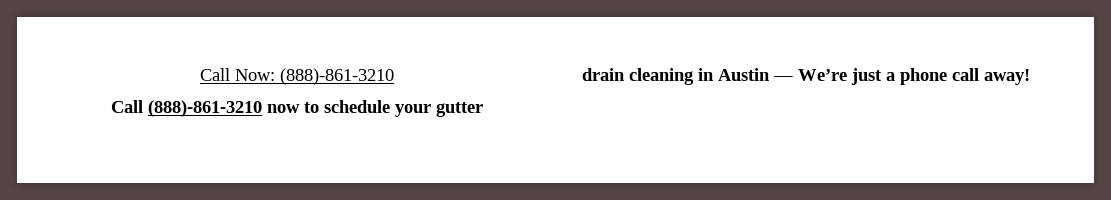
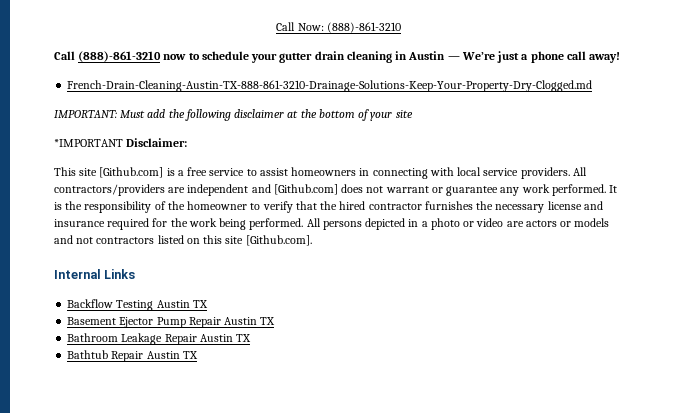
(1030, 77) none -> [67,80,593,92] [54,109,413,121] [54,138,188,147] [54,167,587,179] [54,184,618,196] [54,201,603,213] [54,218,610,230] [54,235,312,246] [54,269,136,279] [67,299,208,311] [67,317,276,328] [67,333,252,345] [67,350,198,362] // French-Drain-Cleaning-Austin-TX-888-861-3210-Drainage-Solutions-Keep-Your-Property-Dry-Clogged.md // IMPORTANT: Must add the following disclaimer at the bottom of your site // *IMPORTANT Disclaimer: // This site [Github.com] is a free service to assist homeowners in connecting with local service providers. All contractors/providers are independent and [Github.com] does not warrant or guarantee any work performed. It is the responsibility of the homeowner to verify that the hired contractor furnishes the necessary license and insurance required for the work being performed. All persons depicted in a photo or video are actors or models and not contractors listed on this site [Github.com]. // Internal Links // Backflow Testing Austin TX // Basement Ejector Pump Repair Austin TX // Bathroom Leakage Repair Austin TX // Bathtub Repair Austin TX

